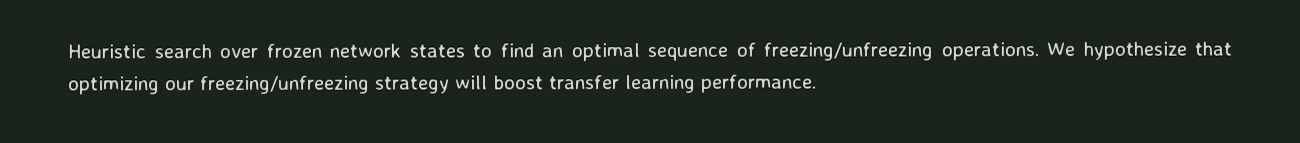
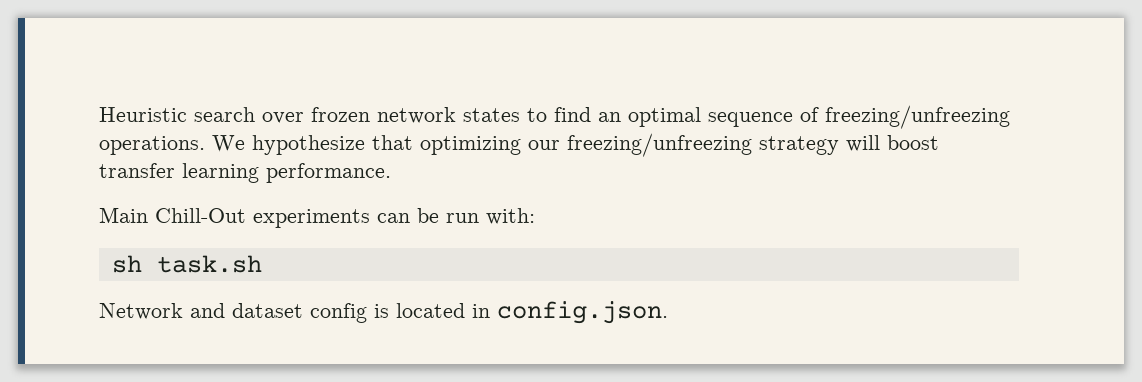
(817, 83) none -> [99,207,535,228] [111,255,262,273] [99,301,668,324] // Main Chill-Out experiments can be run with: // sh task.sh // Network and dataset config is located in config.json.

